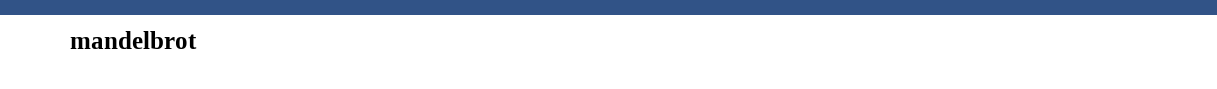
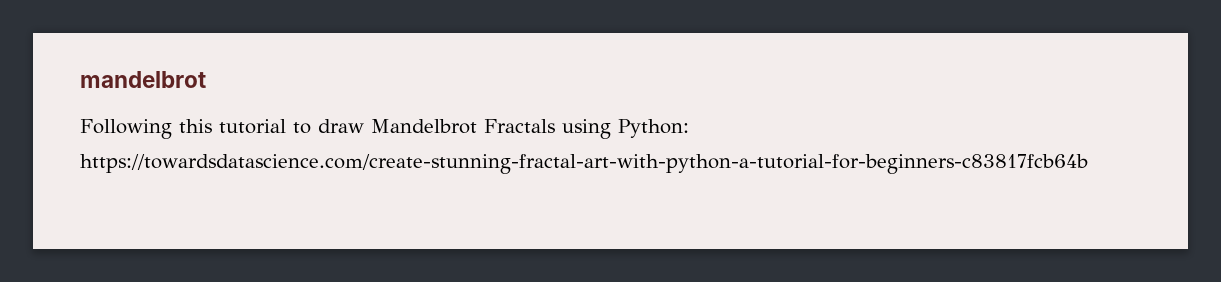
(197, 40) none -> [80,119,689,139] [80,154,1088,174] // Following this tutorial to draw Mandelbrot Fractals using Python: https://towardsdatascience.com/create-stunning-fractal-art-with-python-a-tutorial-for-beginners-c83817fcb64b

